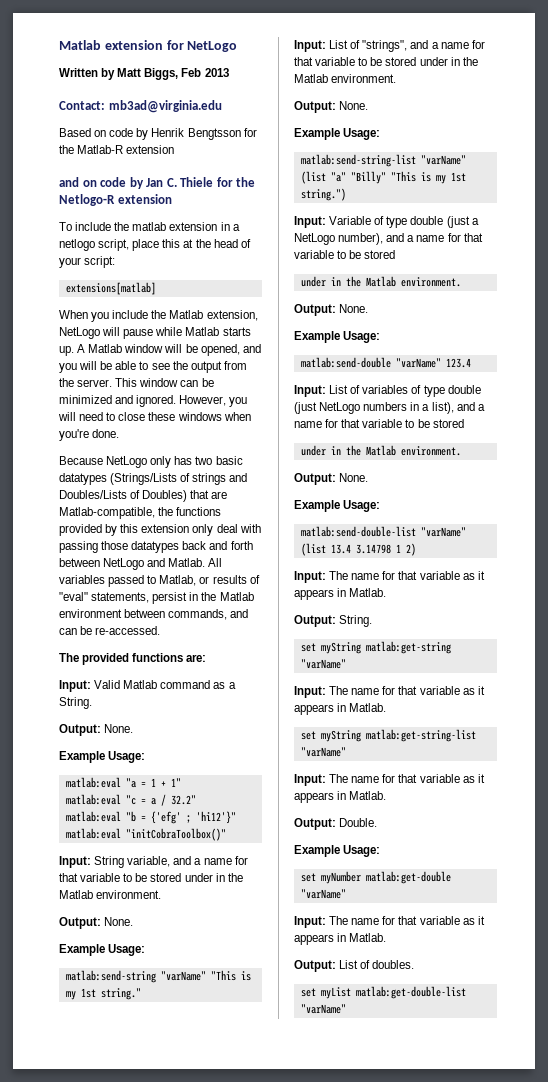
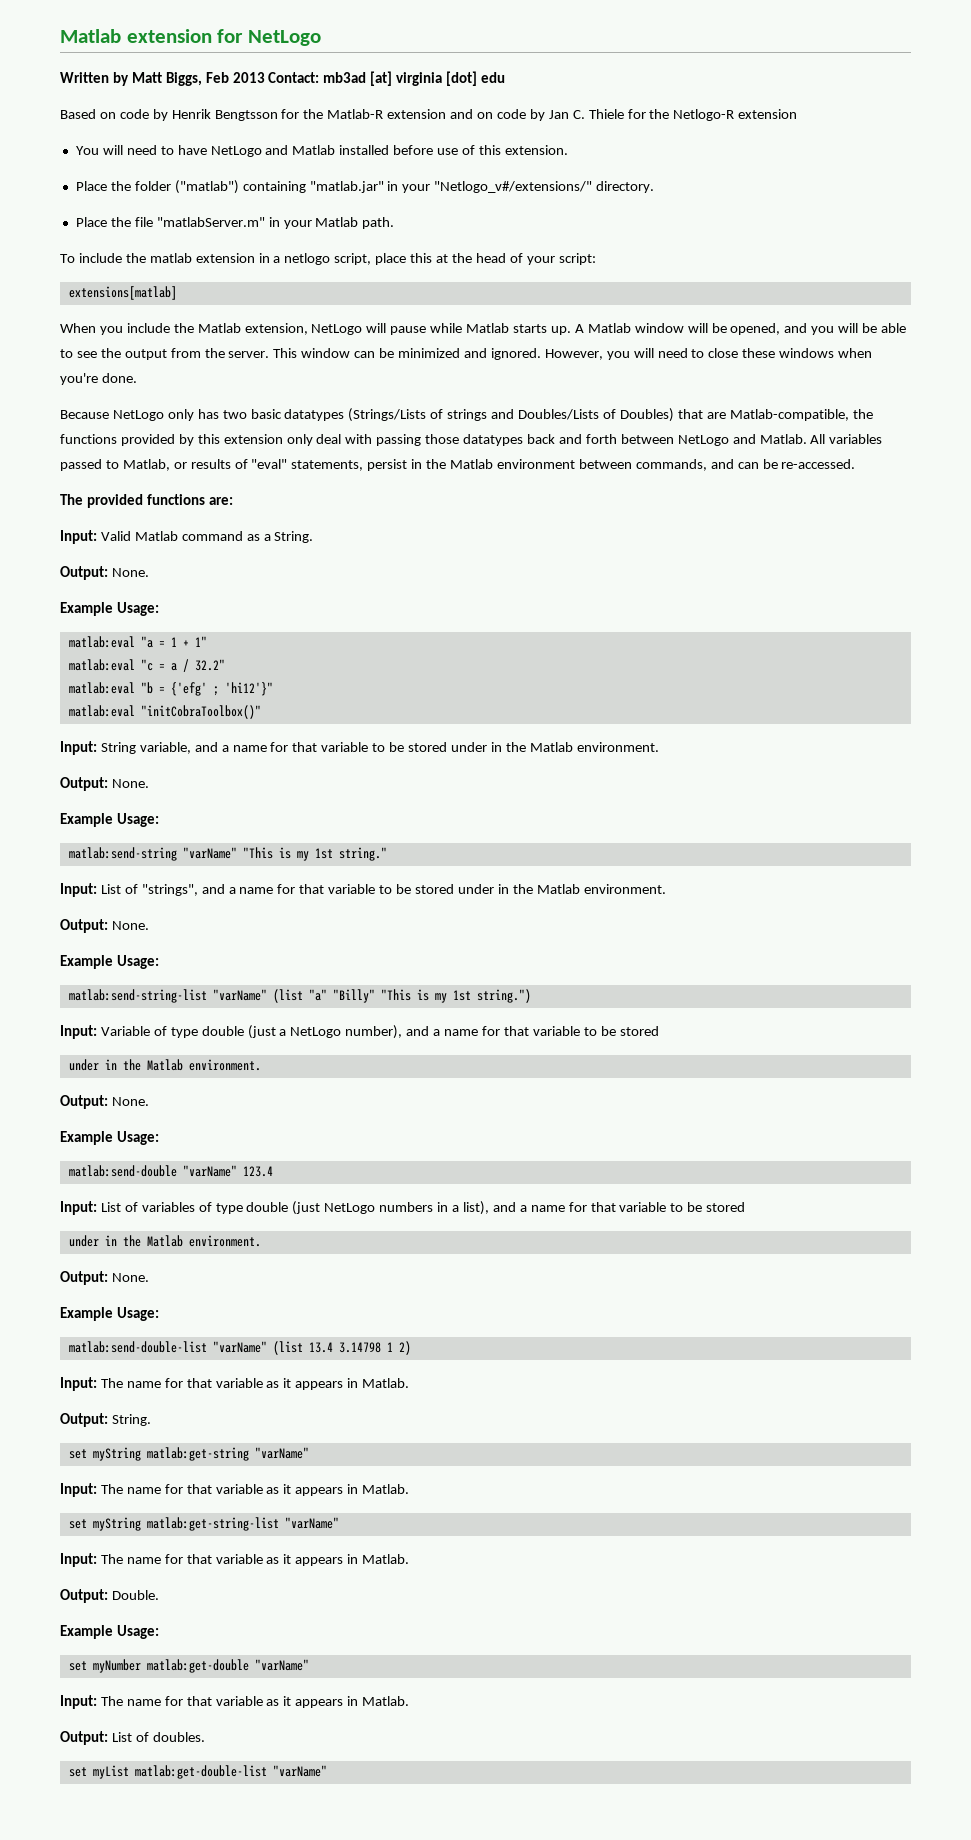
[59,100,222,113] // Contact: mb3ad@virginia.edu -> [268,71,506,86] Contact: mb3ad [at] virginia [dot] edu
(175, 149) // -> (447, 114) none
(172, 199) none -> [75,145,568,157] [75,180,655,194] [75,217,395,229] // You will need to have NetLogo and Matlab installed before use of this extension. // Place the folder ("matlab") containing "matlab.jar" in your "Netlogo_v#/extensions/" directory. // Place the file "matlabServer.m" in your Matlab path.

